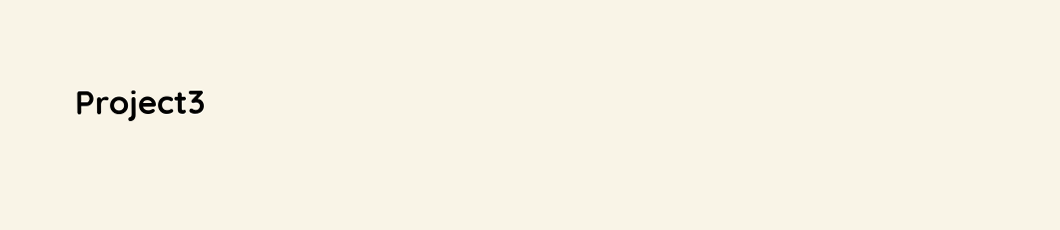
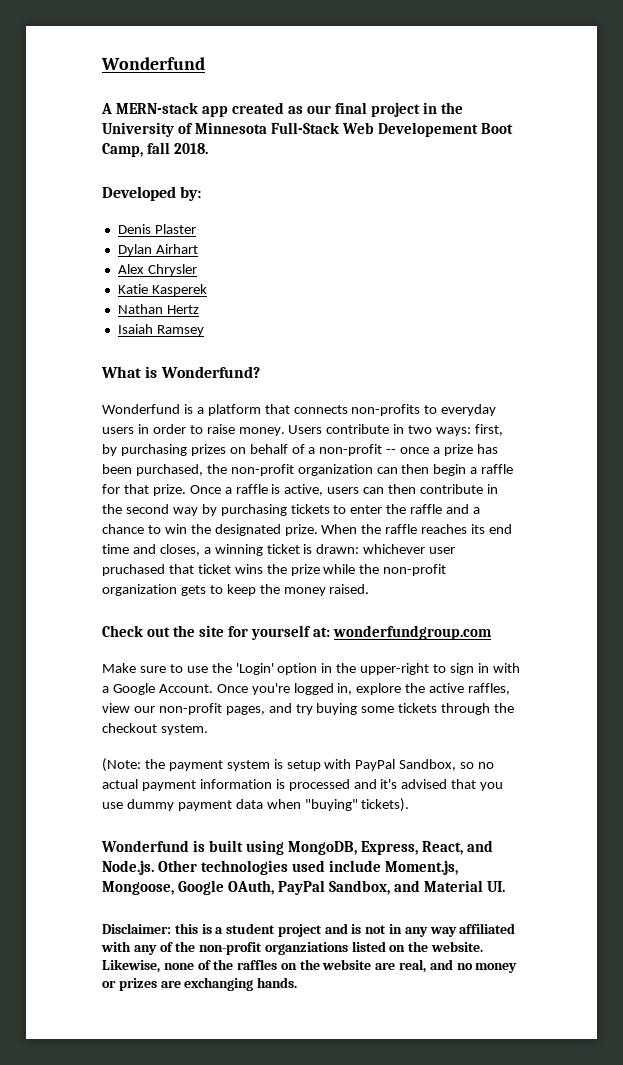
[74,89,206,122] Project3 -> [101,57,205,70] [101,102,464,117] [102,122,514,137] [102,142,209,157] [102,186,202,201] [117,224,196,234] [117,244,198,256] [117,264,197,276] [117,284,207,296] [117,304,199,314] [117,324,204,336] [101,366,260,378] [102,404,497,416] [102,424,504,436] [102,444,498,456] [102,464,514,476] [102,484,498,496] [102,504,481,516] [102,524,513,536] [102,544,456,556] [102,564,447,576] [102,584,370,596] [102,625,493,640] [102,663,520,675] [102,683,511,695] [102,703,515,715] [102,723,208,735] [102,758,495,772] [102,779,504,791] [102,798,410,812] [101,840,494,855] [102,860,459,875] [102,880,506,895] [102,923,516,937] [101,941,484,955] [102,959,518,973] [102,977,298,991] Wonderfund // A MERN-stack app created as our final project in the University of Minnesota Full-Stack Web Developement Boot Camp, fall 2018. // Developed by: // Denis Plaster // Dylan Airhart // Alex Chrysler // Katie Kasperek // Nathan Hertz // Isaiah Ramsey // What is Wonderfund? // Wonderfund is a platform that connects non-profits to everyday users in order to raise money. Users contribute in two ways: first, by purchasing prizes on behalf of a non-profit -- once a prize has been purchased, the non-profit organization can then begin a raffle for that prize. Once a raffle is active, users can then contribute in the second way by purchasing tickets to enter the raffle and a chance to win the designated prize. When the raffle reaches its end time and closes, a winning ticket is drawn: whichever user pruchased that ticket wins the prize while the non-profit organization gets to keep the money raised. // Check out the site for yourself at: wonderfundgroup.com // Make sure to use the 'Login' option in the upper-right to sign in with a Google Account. Once you're logged in, explore the active raffles, view our non-profit pages, and try buying some tickets through the checkout system. // (Note: the payment system is setup with PayPal Sandbox, so no actual payment information is processed and it's advised that you use dummy payment data when "buying" tickets). // Wonderfund is built using MongoDB, Express, React, and Node.js. Other technologies used include Moment.js, Mongoose, Google OAuth, PayPal Sandbox, and Material UI. // Disclaimer: this is a student project and is not in any way affiliated with any of the non-profit organziations listed on the website. Likewise, none of the raffles on the website are real, and no money or prizes are exchanging hands.

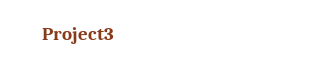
[101,57,205,70] [101,102,464,117] [102,122,514,137] [102,142,209,157] [102,186,202,201] [117,224,196,234] [117,244,198,256] [117,264,197,276] [117,284,207,296] [117,304,199,314] [117,324,204,336] [101,366,260,378] [102,404,497,416] [102,424,504,436] [102,444,498,456] [102,464,514,476] [102,484,498,496] [102,504,481,516] [102,524,513,536] [102,544,456,556] [102,564,447,576] [102,584,370,596] [102,625,493,640] [102,663,520,675] [102,683,511,695] [102,703,515,715] [102,723,208,735] [102,758,495,772] [102,779,504,791] [102,798,410,812] [101,840,494,855] [102,860,459,875] [102,880,506,895] [102,923,516,937] [101,941,484,955] [102,959,518,973] [102,977,298,991] Wonderfund // A MERN-stack app created as our final project in the University of Minnesota Full-Stack Web Developement Boot Camp, fall 2018. // Developed by: // Denis Plaster // Dylan Airhart // Alex Chrysler // Katie Kasperek // Nathan Hertz // Isaiah Ramsey // What is Wonderfund? // Wonderfund is a platform that connects non-profits to everyday users in order to raise money. Users contribute in two ways: first, by purchasing prizes on behalf of a non-profit -- once a prize has been purchased, the non-profit organization can then begin a raffle for that prize. Once a raffle is active, users can then contribute in the second way by purchasing tickets to enter the raffle and a chance to win the designated prize. When the raffle reaches its end time and closes, a winning ticket is drawn: whichever user pruchased that ticket wins the prize while the non-profit organization gets to keep the money raised. // Check out the site for yourself at: wonderfundgroup.com // Make sure to use the 'Login' option in the upper-right to sign in with a Google Account. Once you're logged in, explore the active raffles, view our non-profit pages, and try buying some tickets through the checkout system. // (Note: the payment system is setup with PayPal Sandbox, so no actual payment information is processed and it's advised that you use dummy payment data when "buying" tickets). // Wonderfund is built using MongoDB, Express, React, and Node.js. Other technologies used include Moment.js, Mongoose, Google OAuth, PayPal Sandbox, and Material UI. // Disclaimer: this is a student project and is not in any way affiliated with any of the non-profit organziations listed on the website. Likewise, none of the raffles on the website are real, and no money or prizes are exchanging hands. -> [42,27,114,44] Project3

